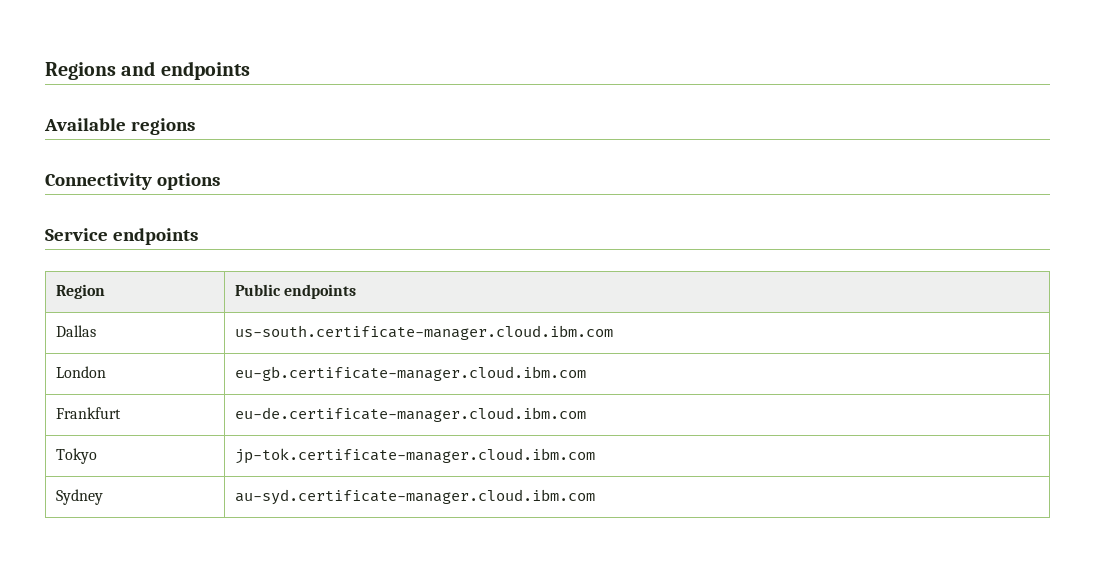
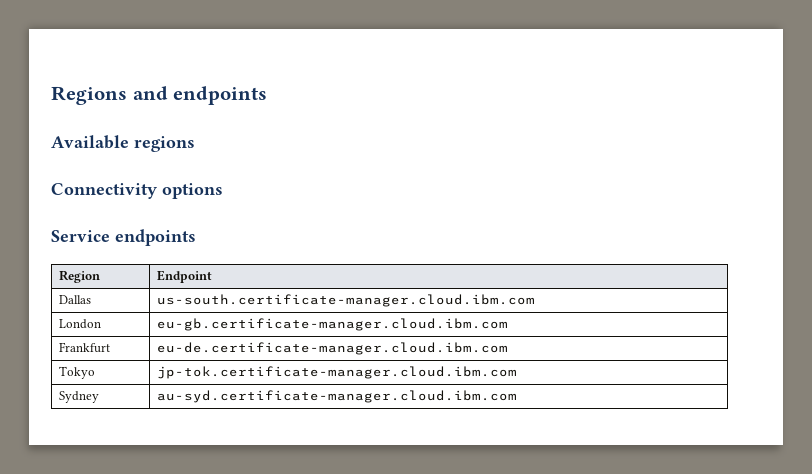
[235,284,357,299] Public endpoints -> [156,270,212,283] Endpoint

